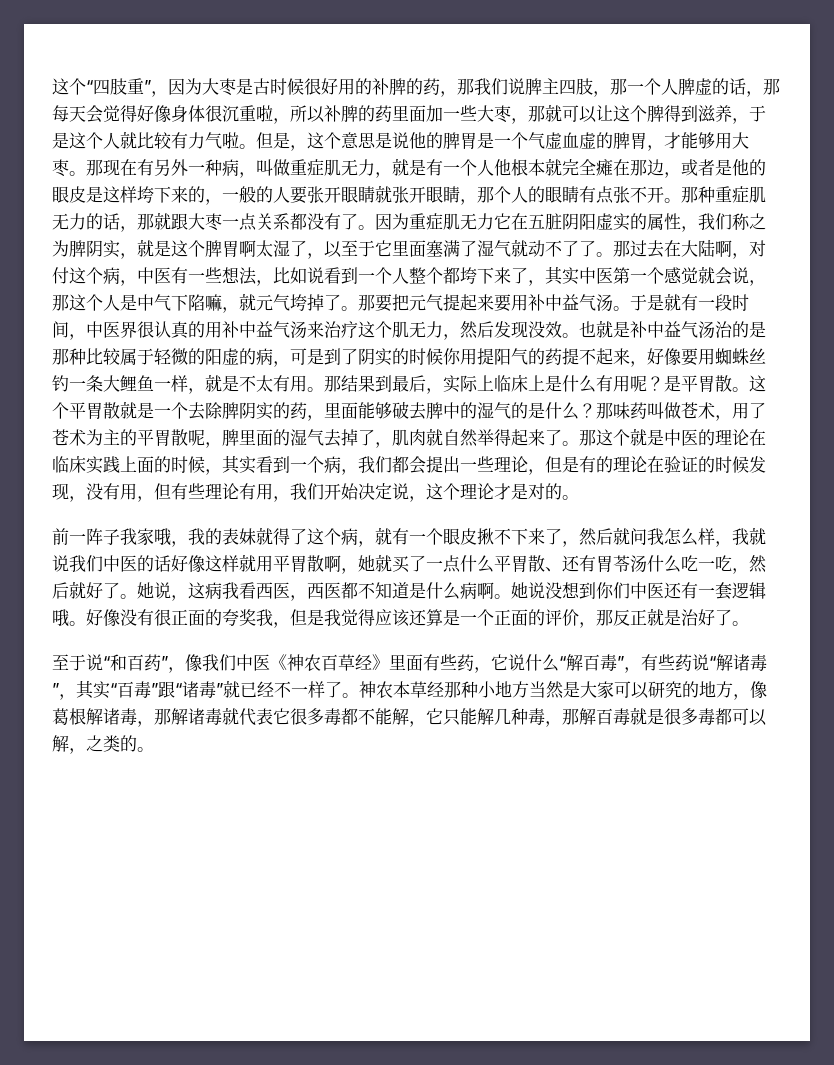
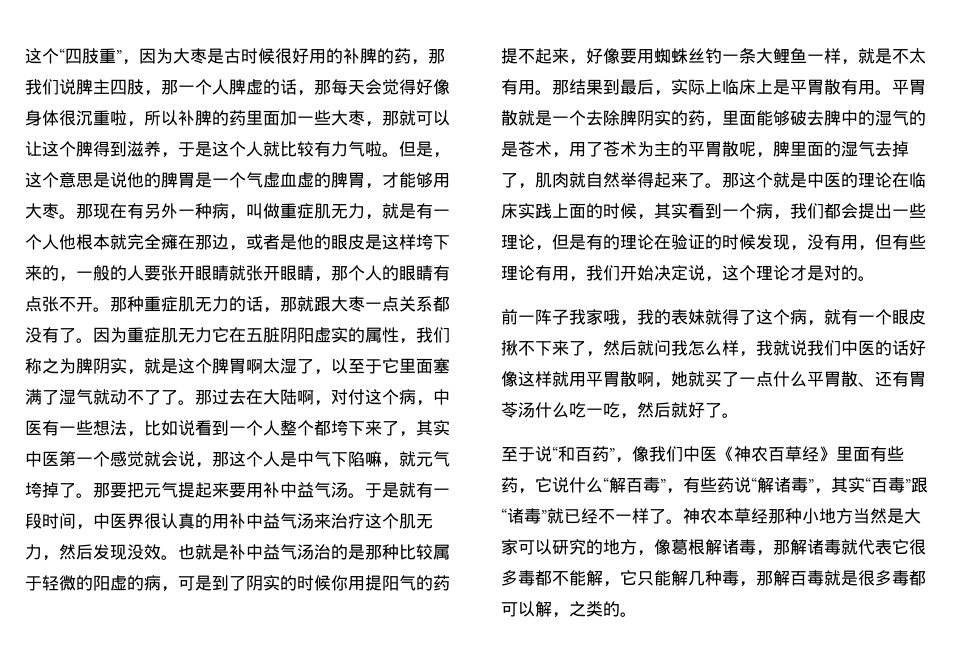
[562,375,766,393] [52,402,69,419] 什么有用呢？是平胃散。这个 -> [790,79,892,95] 平胃散有用。
[545,402,681,420] 什么？那味药叫做 -> (518, 149) none
[137,582,766,601] [52,608,749,628] 她说，这病我看西医，西医都不知道是什么病啊。她说没想到你们中医还有一套逻辑哦。好像没有很正面的夸奖我，但是我觉得应该还算是一个正面的评价，那反正就是治好了。 -> (739, 415) none

